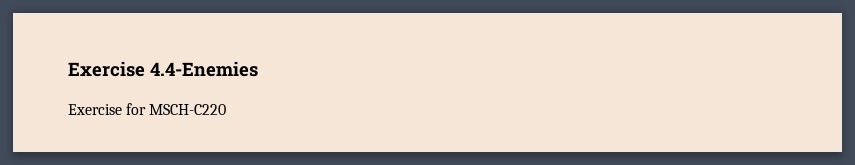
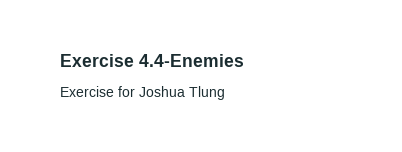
[149,104,227,115] MSCH-C220 -> [139,86,225,100] Joshua Tlung

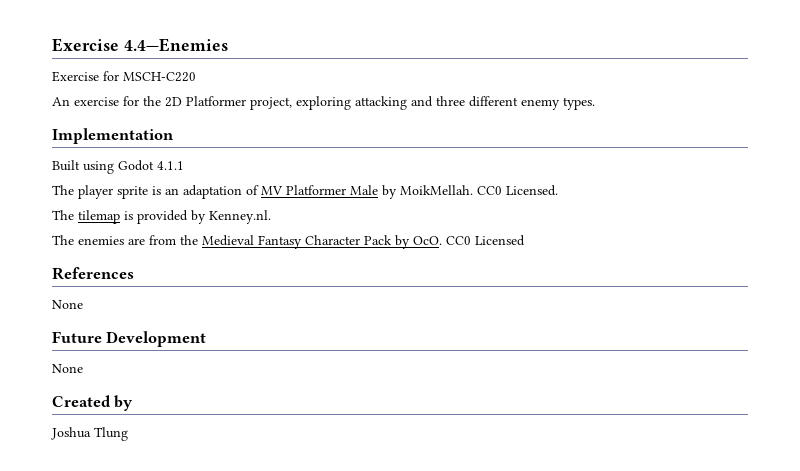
[60,54,244,67] Exercise 4.4-Enemies -> [52,38,228,52] Exercise 4.4—Enemies
(135, 91) none -> [123,72,196,82] [52,96,595,110] [52,128,174,144] [52,160,184,174] [52,185,558,199] [52,210,271,224] [52,235,525,249] [52,267,134,280] [52,300,83,309] [52,331,207,347] [52,364,83,373] [52,395,134,411] MSCH-C220 // An exercise for the 2D Platformer project, exploring attacking and three different enemy types. // Implementation // Built using Godot 4.1.1 // The player sprite is an adaptation of MV Platformer Male by MoikMellah. CC0 Licensed. // The tilemap is provided by Kenney.nl. // The enemies are from the Medieval Fantasy Character Pack by OcO. CC0 Licensed // References // None // Future Development // None // Created by //

